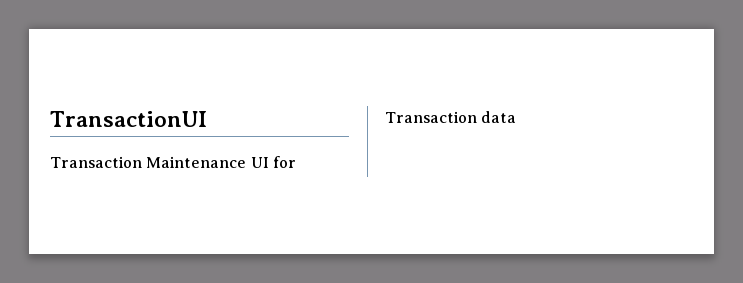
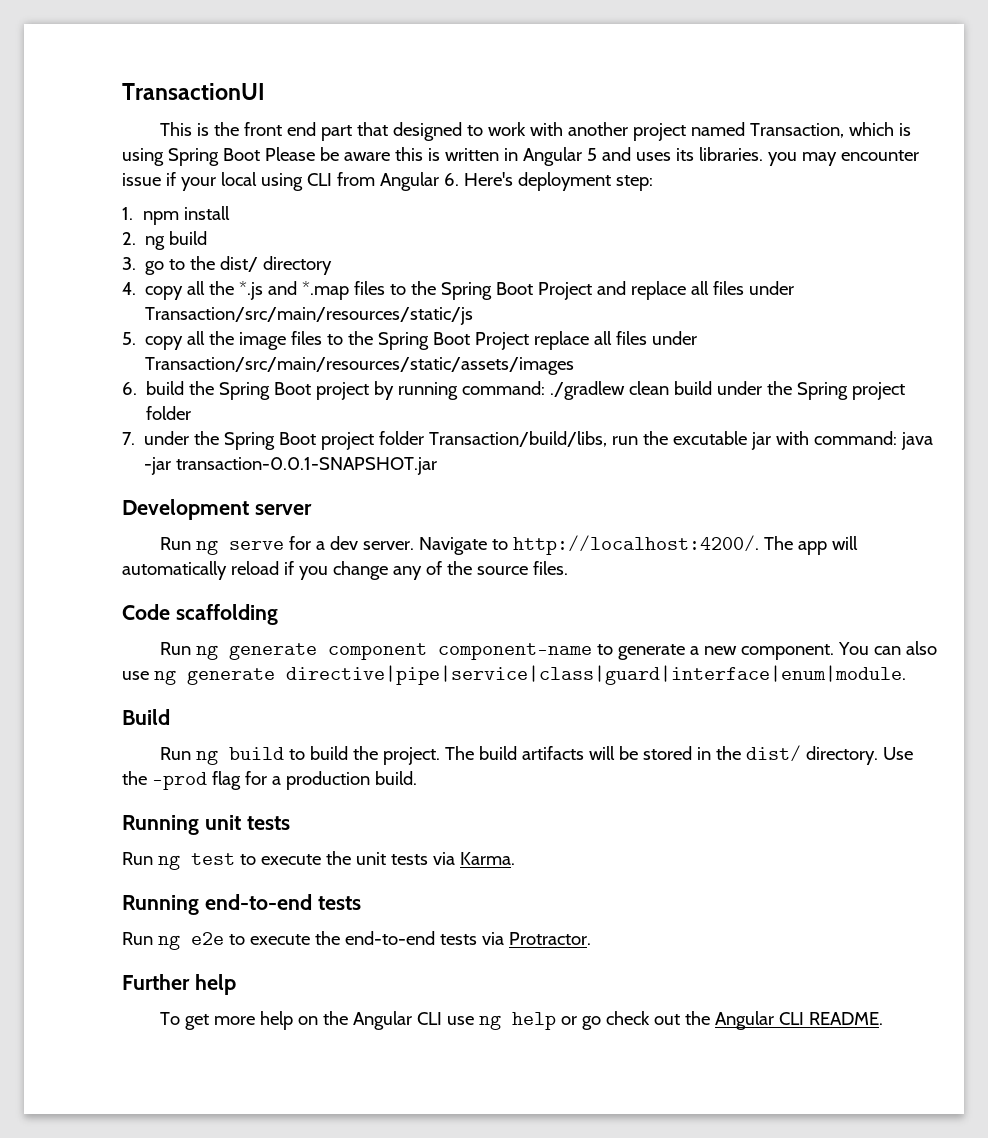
[50,156,296,168] [385,111,517,123] Transaction Maintenance UI for Transaction data -> [160,122,911,141] [122,147,919,166] [122,172,653,191] [122,206,231,225] [122,231,208,250] [122,256,333,275] [122,281,795,300] [145,307,474,325] [122,331,698,350] [145,357,575,375] [122,381,906,400] [146,406,192,420] [122,431,934,450] [144,457,438,475] [122,499,312,520] [160,535,859,555] [122,561,568,580] [122,604,278,625] [160,641,938,660] [122,665,906,685] [122,709,170,725] [160,745,913,765] [122,771,417,790] [122,815,290,835] [122,851,515,870] [122,894,361,915] [122,931,591,950] [122,974,236,995] [160,1011,883,1030] This is the front end part that designed to work with another project named Transaction, which is using Spring Boot Please be aware this is written in Angular 5 and uses its libraries. you may encounter issue if your local using CLI from Angular 6. Here's deployment step: // 1. npm install // 2. ng build // 3. go to the dist/ directory // 4. copy all the *.js and *.map files to the Spring Boot Project and replace all files under Transaction/src/main/resources/static/js // 5. copy all the image files to the Spring Boot Project replace all files under Transaction/src/main/resources/static/assets/images // 6. build the Spring Boot project by running command: ./gradlew clean build under the Spring project folder // 7. under the Spring Boot project folder Transaction/build/libs, run the excutable jar with command: java -jar transaction-0.0.1-SNAPSHOT.jar // Development server // Run ng serve for a dev server. Navigate to http://localhost:4200/. The app will automatically reload if you change any of the source files. // Code scaffolding // Run ng generate component component-name to generate a new component. You can also use ng generate directive|pipe|service|class|guard|interface|enum|module. // Build // Run ng build to build the project. The build artifacts will be stored in the dist/ directory. Use the -prod flag for a production build. // Running unit tests // Run ng test to execute the unit tests via Karma. // Running end-to-end tests // Run ng e2e to execute the end-to-end tests via Protractor. // Further help // To get more help on the Angular CLI use ng help or go check out the Angular CLI README.

